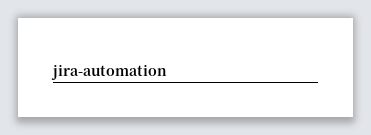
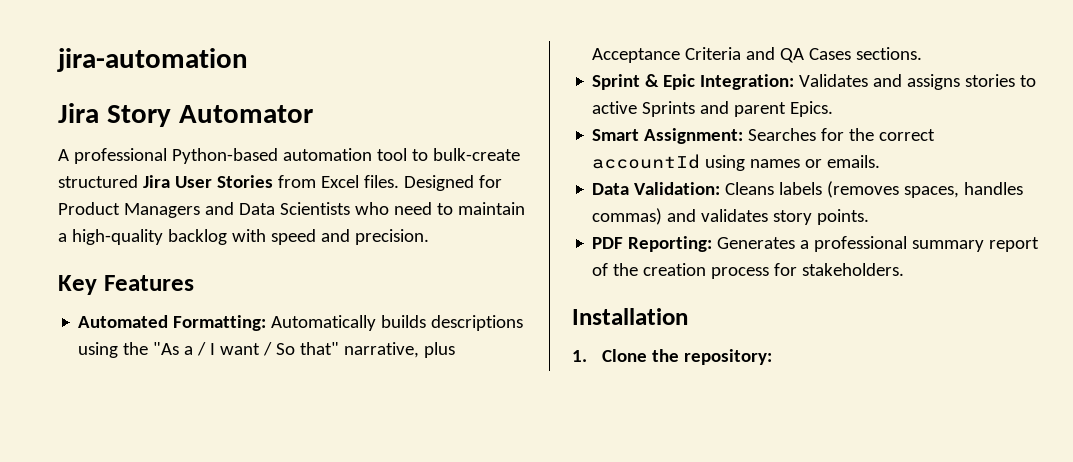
(167, 72) none -> [58,103,313,127] [58,148,520,164] [58,175,502,191] [58,202,525,218] [58,229,429,245] [58,275,194,295] [78,315,524,331] [78,342,456,358] [592,47,923,63] [592,74,1037,90] [592,101,834,117] [592,128,936,144] [592,154,881,171] [592,181,1024,198] [592,208,870,225] [592,236,1040,252] [592,263,905,279] [572,308,688,325] [572,349,772,365] // Jira Story Automator // A professional Python-based automation tool to bulk-create structured Jira User Stories from Excel files. Designed for Product Managers and Data Scientists who need to maintain a high-quality backlog with speed and precision. // Key Features // Automated Formatting: Automatically builds descriptions using the "As a / I want / So that" narrative, plus Acceptance Criteria and QA Cases sections. // Sprint & Epic Integration: Validates and assigns stories to active Sprints and parent Epics. // Smart Assignment: Searches for the correct accountId using names or emails. // Data Validation: Cleans labels (removes spaces, handles commas) and validates story points. // PDF Reporting: Generates a professional summary report of the creation process for stakeholders. // Installation // 1. Clone the repository:

